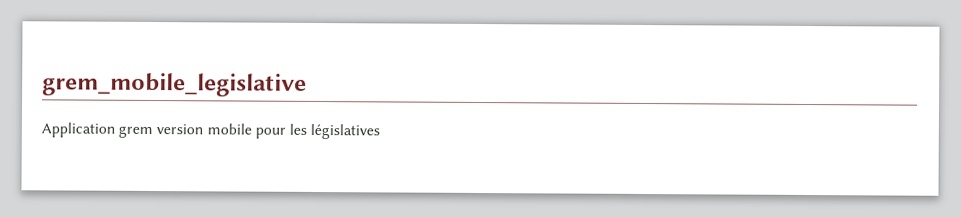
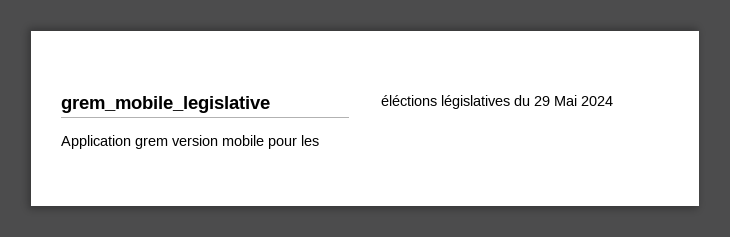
[310,123,381,140] législatives -> [381,95,613,109] éléctions législatives du 29 Mai 2024

